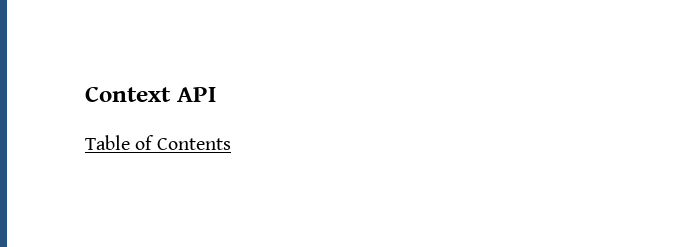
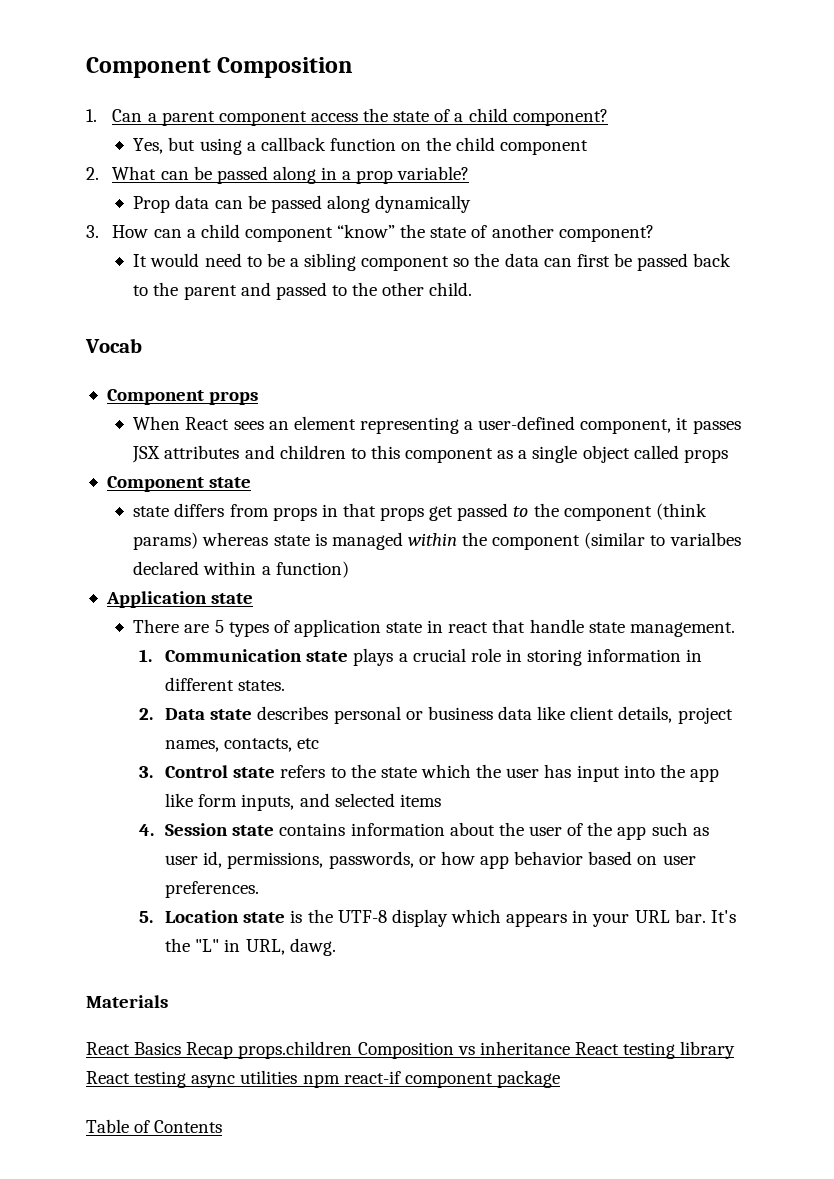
[85,86,216,102] Context API -> [86,57,354,78] [86,108,608,126] [133,137,589,155] [86,166,470,184] [133,195,472,213] [86,224,654,242] [133,253,732,271] [133,282,473,300] [85,338,142,353] [106,389,259,405] [133,416,741,434] [132,445,728,463] [106,476,252,492] [133,503,707,521] [133,532,741,550] [133,561,349,578] [105,591,254,608] [133,619,735,637] [138,648,703,666] [165,677,286,691] [138,706,733,724] [165,738,320,752] [138,764,719,782] [165,793,441,811] [138,822,709,840] [165,851,696,869] [165,881,260,898] [138,909,736,927] [165,938,336,956] [86,995,168,1008] [86,1041,736,1059] [86,1070,560,1088] Component Composition // 1. Can a parent component access the state of a child component? // Yes, but using a callback function on the child component // 2. What can be passed along in a prop variable? // Prop data can be passed along dynamically // 3. How can a child component “know” the state of another component? // It would need to be a sibling component so the data can first be passed back to the parent and passed to the other child. // Vocab // Component props // When React sees an element representing a user-defined component, it passes JSX attributes and children to this component as a single object called props // Component state // state differs from props in that props get passed to the component (think params) whereas state is managed within the component (similar to varialbes declared within a function) // Application state // There are 5 types of application state in react that handle state management. // 1. Communication state plays a crucial role in storing information in different states. // 2. Data state describes personal or business data like client details, project names, contacts, etc // 3. Control state refers to the state which the user has input into the app like form inputs, and selected items // 4. Session state contains information about the user of the app such as user id, permissions, passwords, or how app behavior based on user preferences. // 5. Location state is the UTF-8 display which appears in your URL bar. It's the "L" in URL, dawg. // Materials // React Basics Recap props.children Composition vs inheritance React testing library React testing async utilities npm react-if component package

